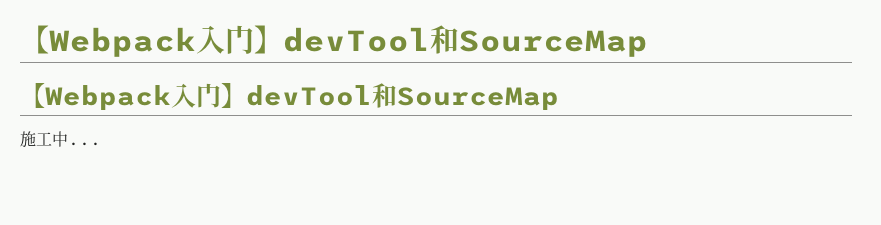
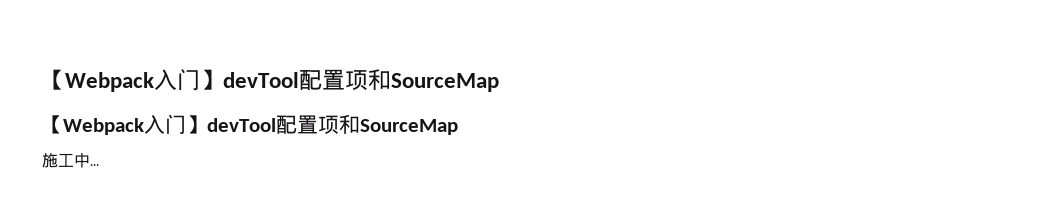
[20,25,430,57] 【Webpack入门】devTool -> [42,69,368,92] 【Webpack入门】devTool配置项
(372, 95) none -> [276,115,339,134] 配置项

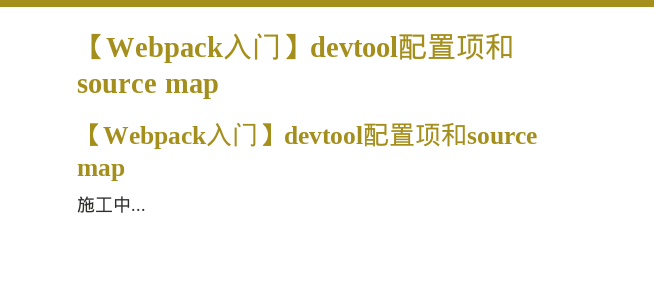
[42,69,499,92] [42,114,458,135] 【Webpack入门】devTool配置项和SourceMap // 【Webpack入门】devTool配置项和SourceMap -> [77,33,514,63] [77,79,219,99] [77,122,537,149] [77,164,125,181] 【Webpack入门】devtool配置项和source map // 【Webpack入门】devtool配置项和source map

